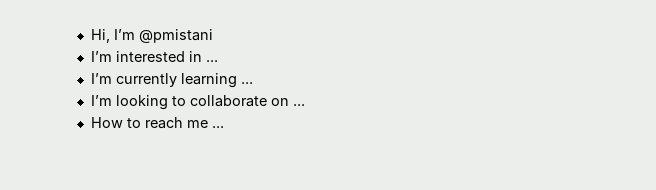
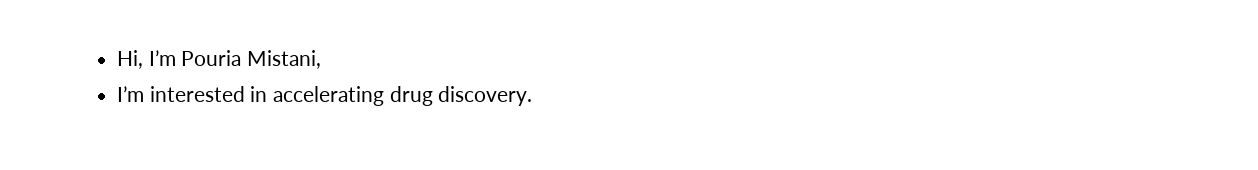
[138,29,213,43] @pmistani -> [181,50,322,69] Pouria Mistani,
[205,60,218,62] [90,73,253,88] [90,95,305,110] [90,117,224,129] ... // I’m currently learning ... // I’m looking to collaborate on ... // How to reach me ... -> [273,86,533,106] accelerating drug discovery.

